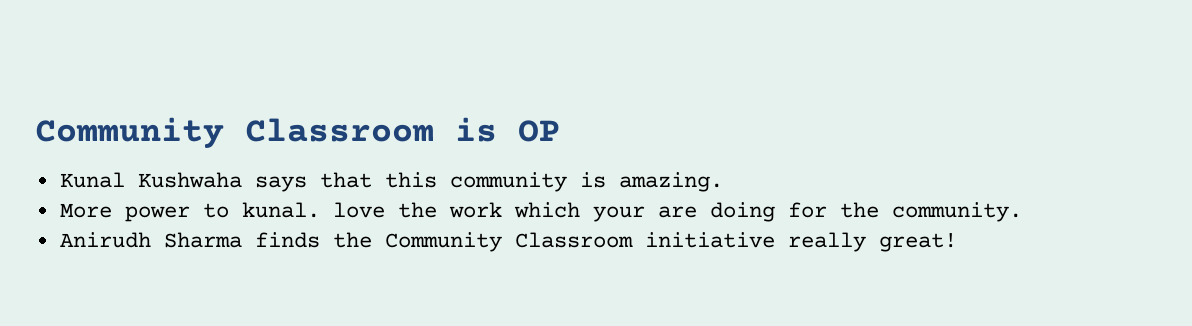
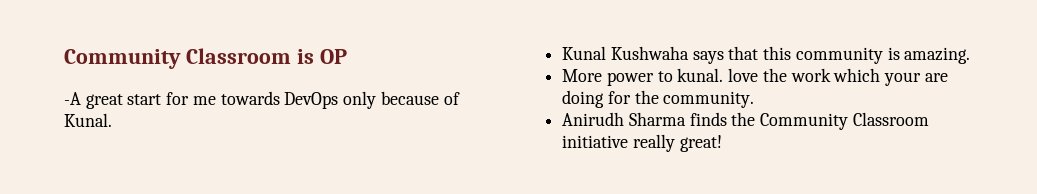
(560, 131) none -> [64,91,460,109] [64,113,112,127] // -A great start for me towards DevOps only because of Kunal.

